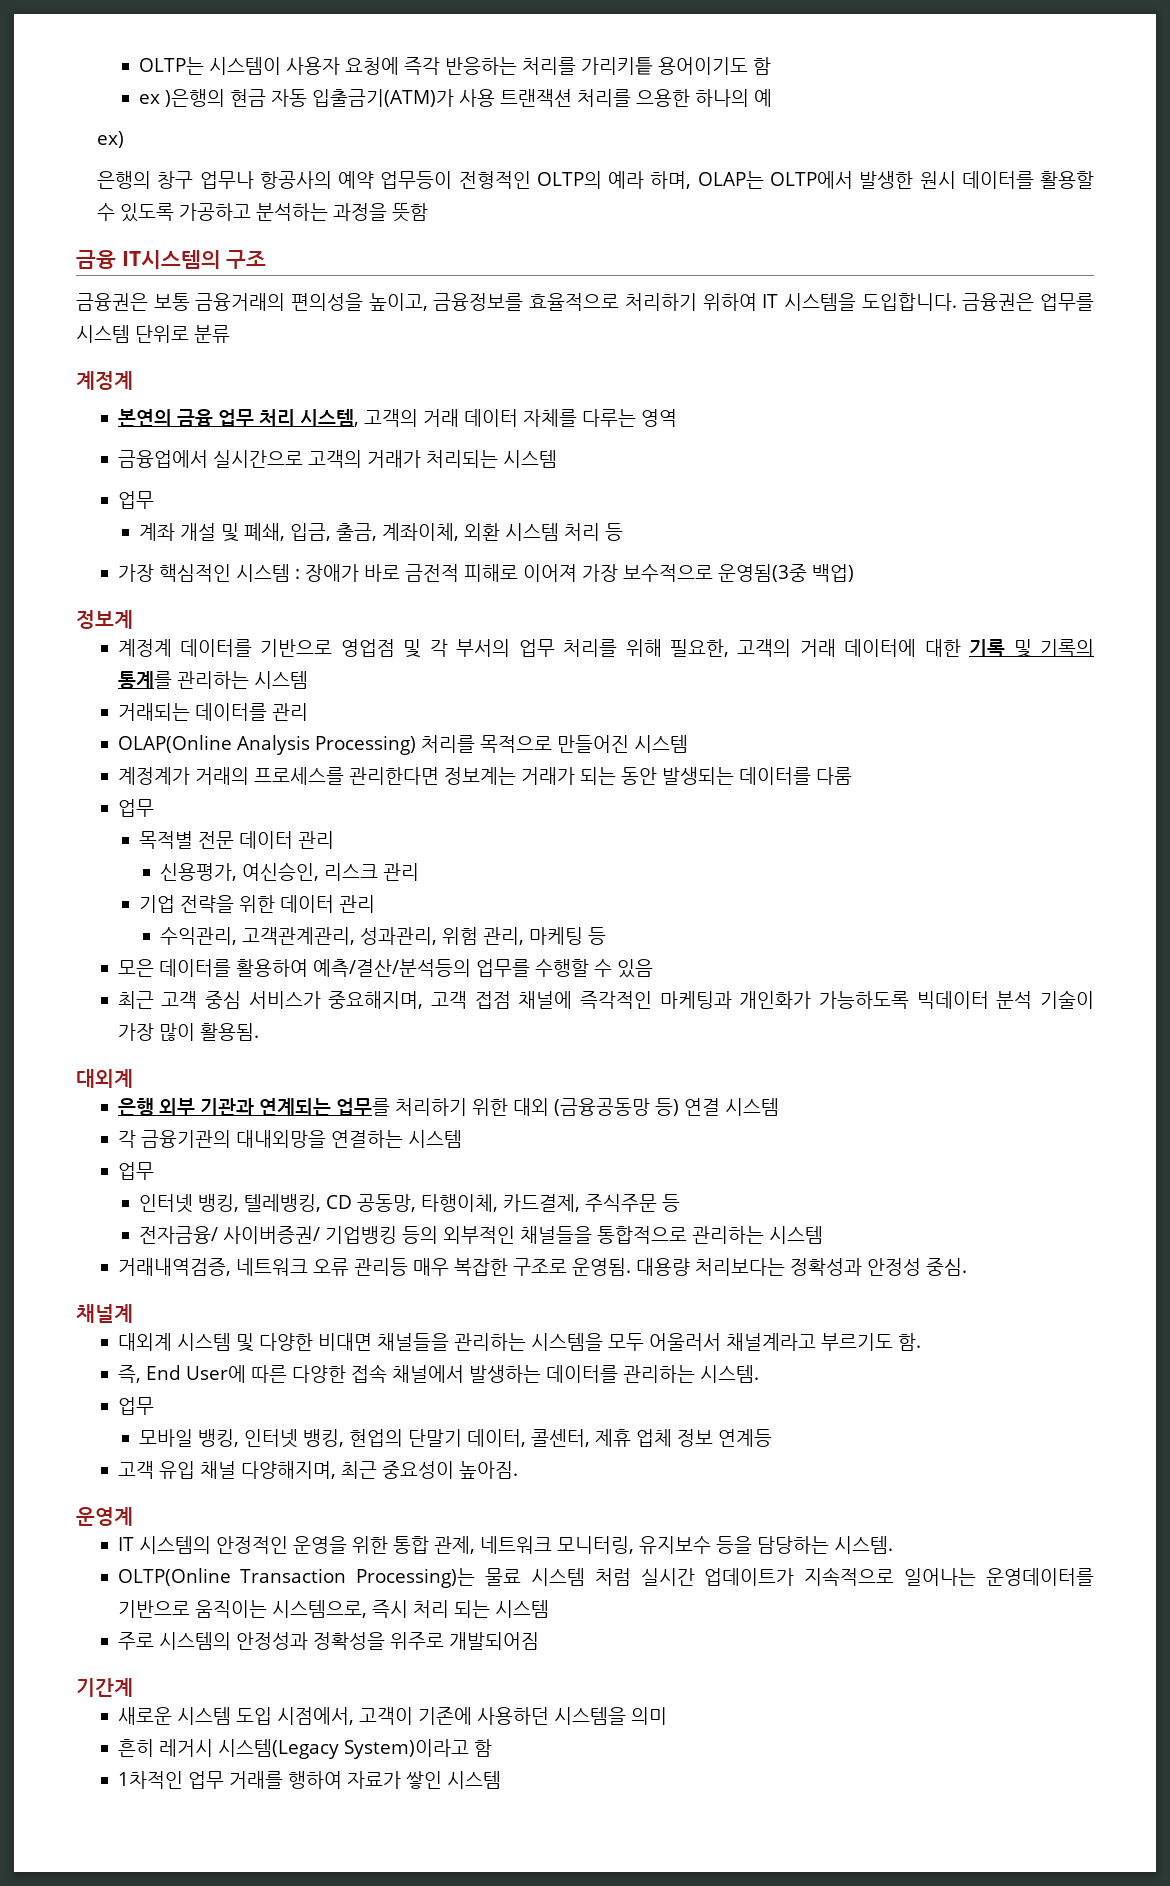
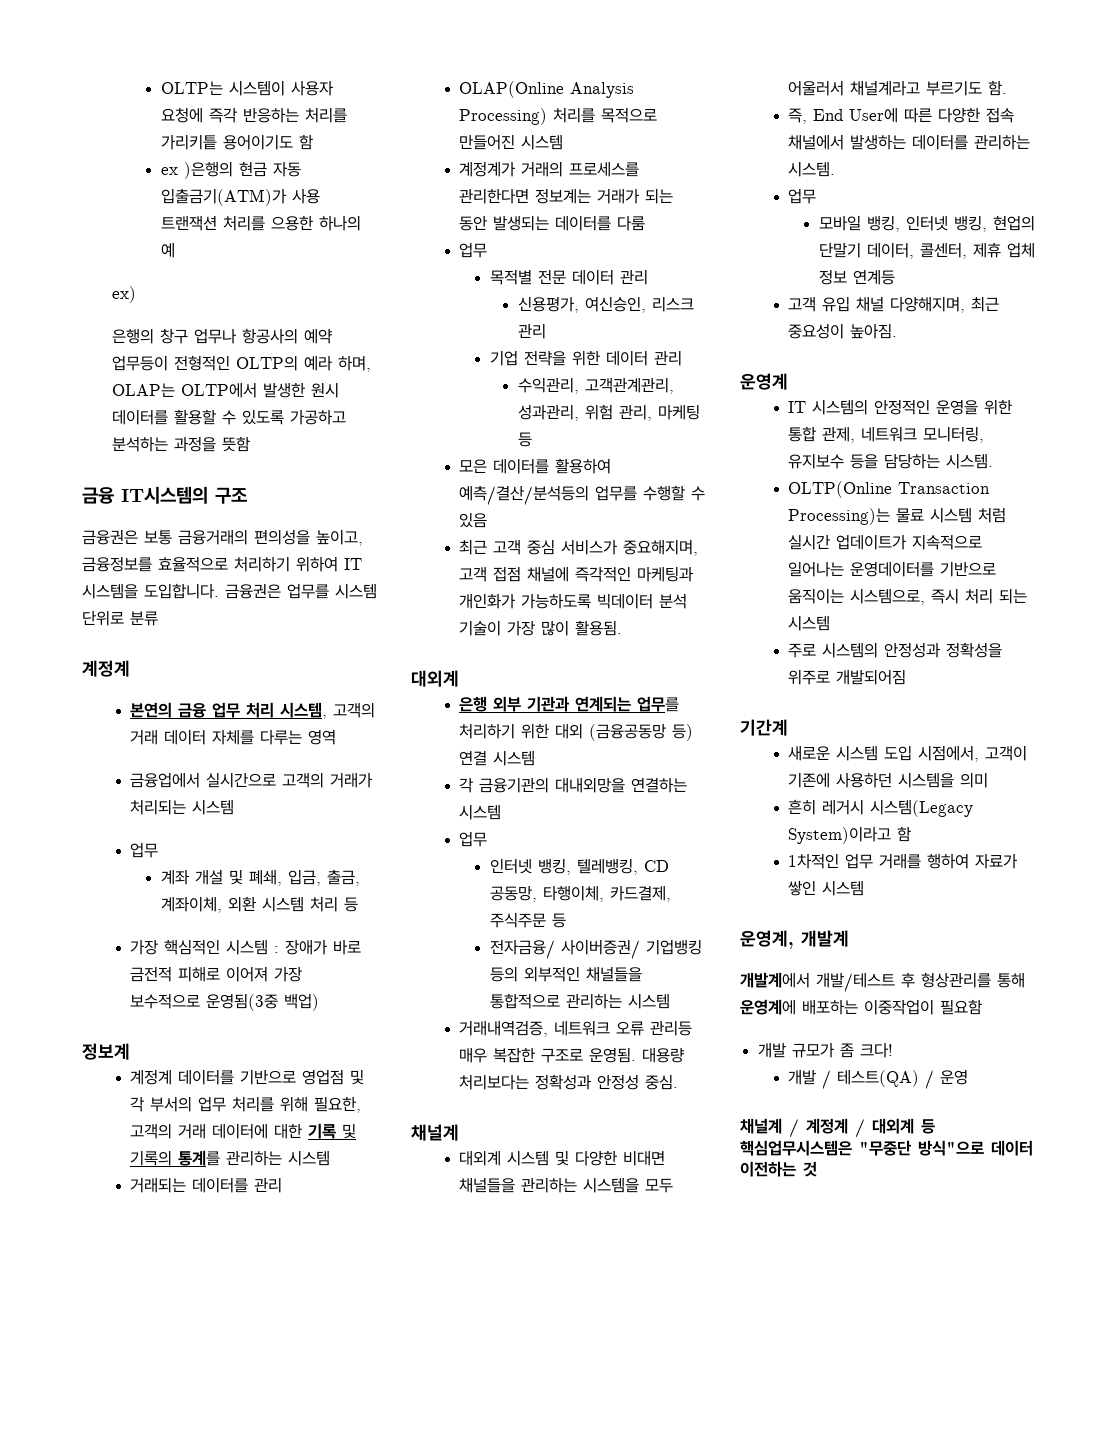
(501, 1780) none -> [740,930,849,949] [740,972,1025,992] [740,999,982,1015] [758,1042,894,1058] [788,1069,969,1089] [740,1118,935,1138] [740,1140,1033,1156] [740,1161,817,1177] // 운영계, 개발계 // 개발계에서 개발/테스트 후 형상관리를 통해 운영계에 배포하는 이중작업이 필요함 // 개발 규모가 좀 크다! // 개발 / 테스트(QA) / 운영 // 채널계 / 계정계 / 대외계 등 핵심업무시스템은 "무중단 방식"으로 데이터 이전하는 것

